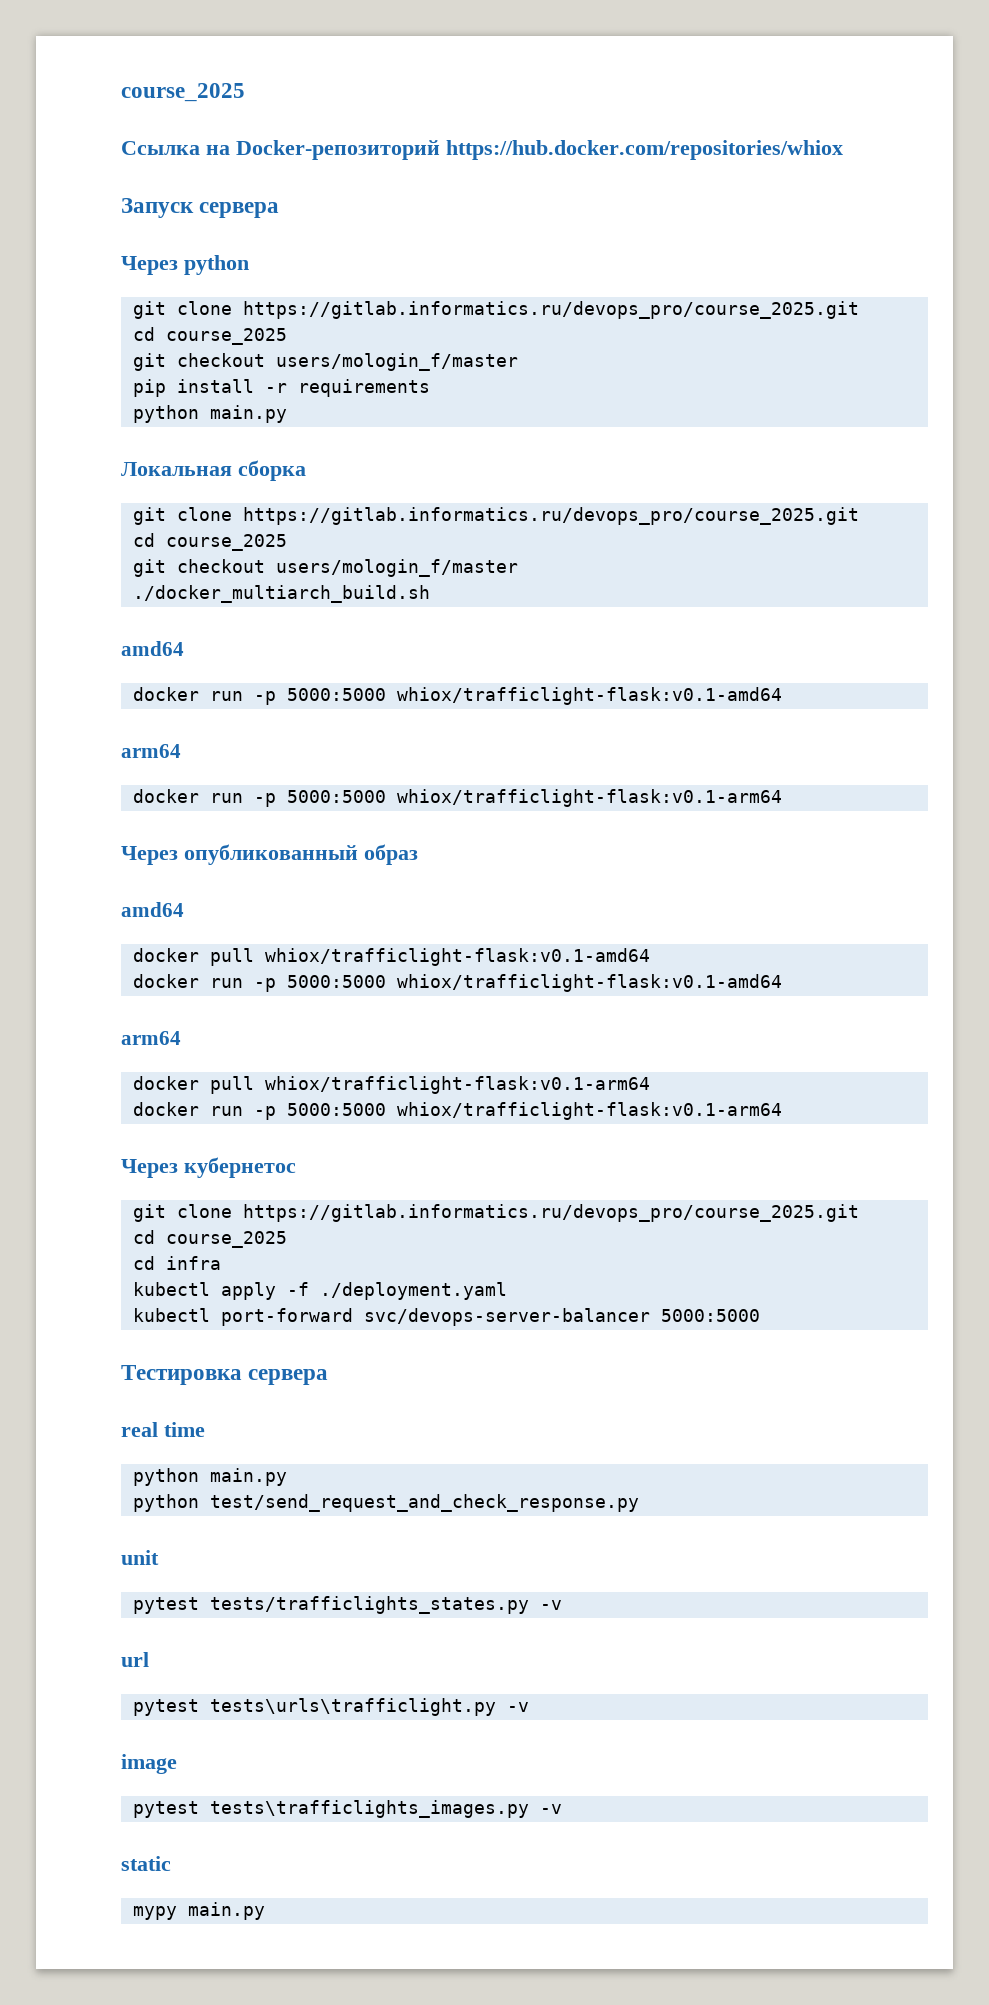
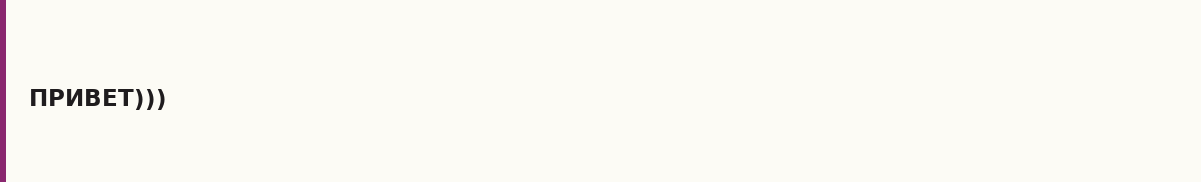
[121,83,245,102] [121,140,843,160] [121,198,280,218] [121,255,249,275] [133,301,859,319] [133,327,287,345] [133,353,518,371] [133,379,430,397] [133,405,287,423] [121,460,306,481] [133,507,859,525] [133,533,287,551] [133,559,518,577] [133,585,430,603] [121,641,184,656] [133,687,782,705] [121,744,181,758] [133,789,782,807] [121,844,418,865] [121,902,184,917] [133,948,650,966] [133,974,782,992] [121,1031,181,1045] [133,1076,650,1094] [133,1102,782,1120] [121,1157,296,1178] [133,1204,859,1222] [133,1230,287,1248] [133,1256,221,1270] [133,1282,507,1300] [133,1308,760,1326] [121,1365,329,1385] [121,1422,205,1437] [133,1468,287,1486] [133,1494,639,1512] [121,1550,159,1565] [133,1596,562,1614] [121,1652,149,1667] [133,1698,529,1716] [121,1754,177,1774] [133,1800,562,1818] [121,1856,171,1871] [133,1902,265,1920] course_2025 // Ссылка на Docker-репозиторий https://hub.docker.com/repositories/whiox // Запуск сервера // Через python // git clone https://gitlab.informatics.ru/devops_pro/course_2025.git // cd course_2025 // git checkout users/mologin_f/master // pip install -r requirements // python main.py // Локальная сборка // git clone https://gitlab.informatics.ru/devops_pro/course_2025.git // cd course_2025 // git checkout users/mologin_f/master // ./docker_multiarch_build.sh // amd64 // docker run -p 5000:5000 whiox/trafficlight-flask:v0.1-amd64 // arm64 // docker run -p 5000:5000 whiox/trafficlight-flask:v0.1-arm64 // Через опубликованный образ // amd64 // docker pull whiox/trafficlight-flask:v0.1-amd64 // docker run -p 5000:5000 whiox/trafficlight-flask:v0.1-amd64 // arm64 // docker pull whiox/trafficlight-flask:v0.1-arm64 // docker run -p 5000:5000 whiox/trafficlight-flask:v0.1-arm64 // Через кубернетос // git clone https://gitlab.informatics.ru/devops_pro/course_2025.git // cd course_2025 // cd infra // kubectl apply -f ./deployment.yaml // kubectl port-forward svc/devops-server-balancer 5000:5000 // Тестировка сервера // real time // python main.py // python test/send_request_and_check_response.py // unit // pytest tests/trafficlights_states.py -v // url // pytest tests\urls\trafficlight.py -v // image // pytest tests\trafficlights_images.py -v // static // mypy main.py -> [29,89,167,110] ПРИВЕТ)))

